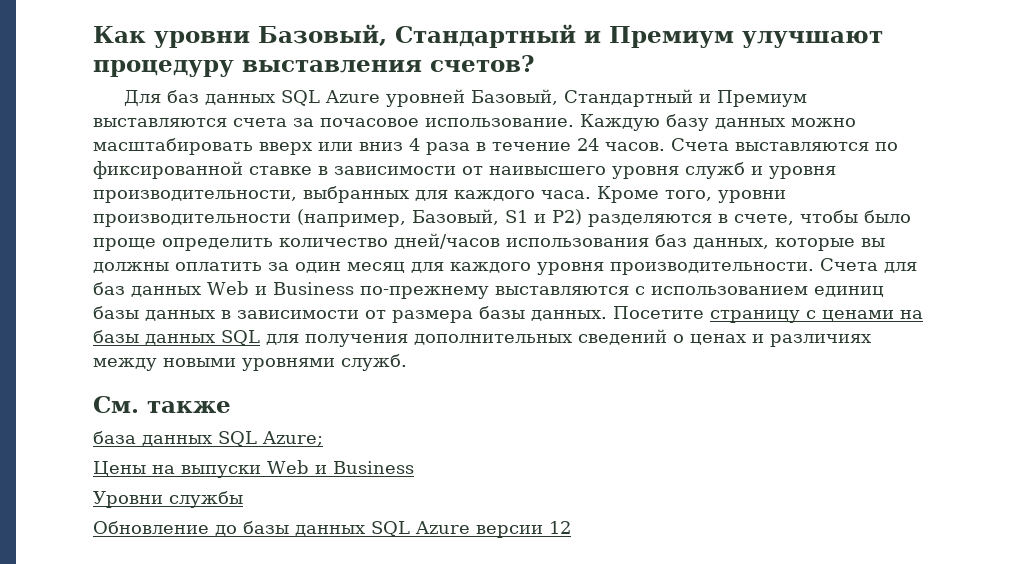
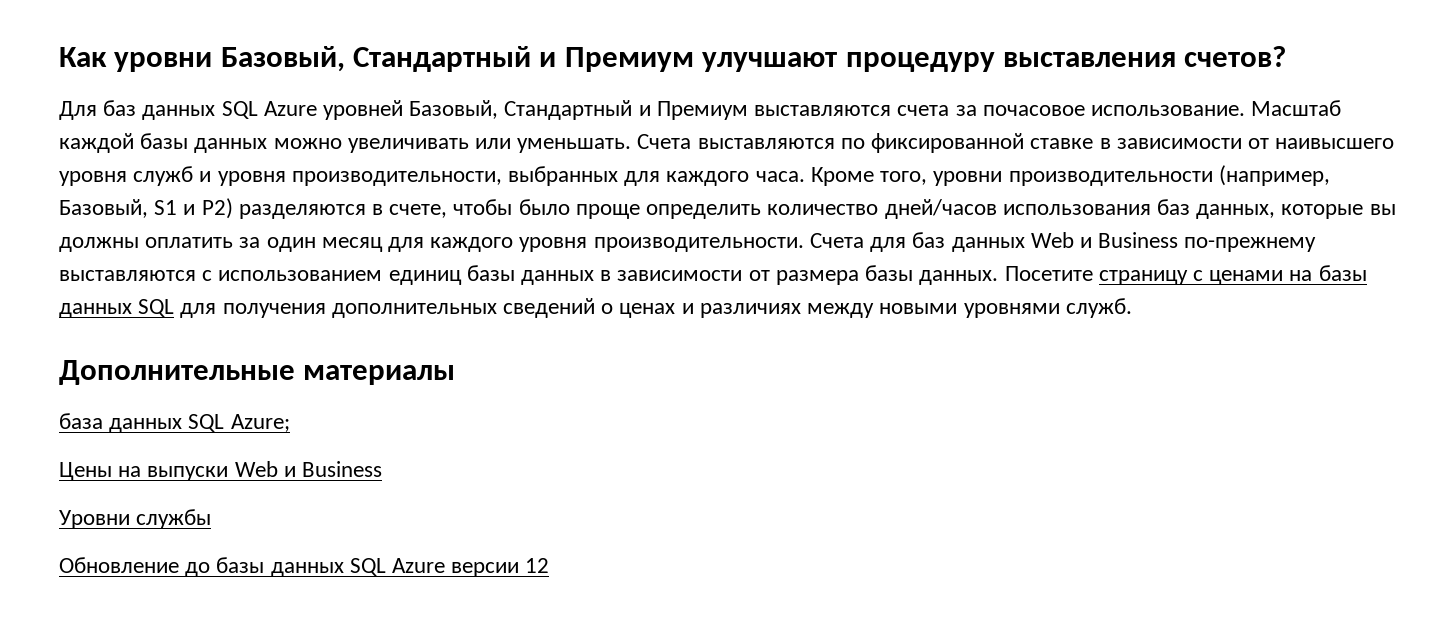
[580,114,856,131] [93,138,665,155] Каждую базу данных можно масштабировать вверх или вниз 4 раза в течение 24 часов. -> [1251,100,1342,116] [59,133,632,153] Масштаб каждой базы данных можно увеличивать или уменьшать.
[93,396,231,413] См. также -> [59,360,456,385] Дополнительные материалы

